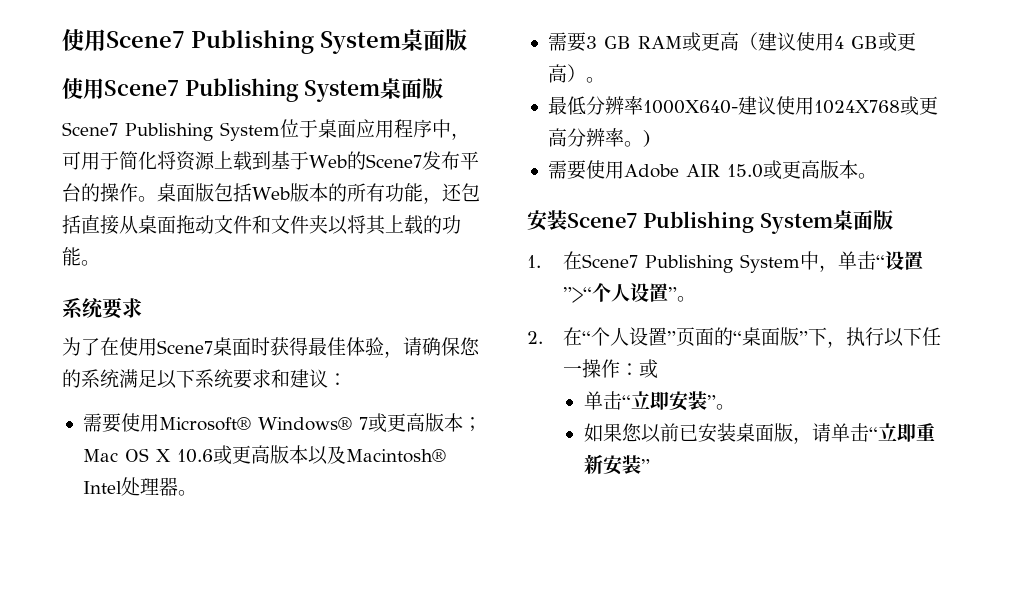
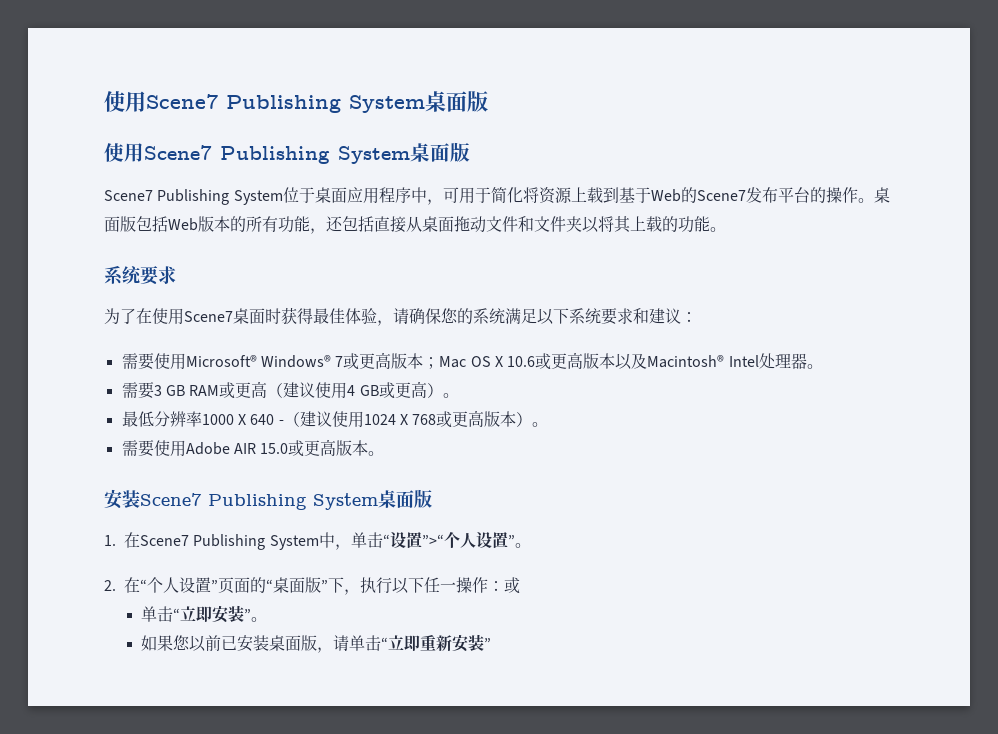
[642,96,938,116] [547,128,650,147] 1000X640-建议使用1024X768或更高分辨率。) -> [201,410,549,428] 1000 X 640 -（建议使用1024 X 768或更高版本）。

